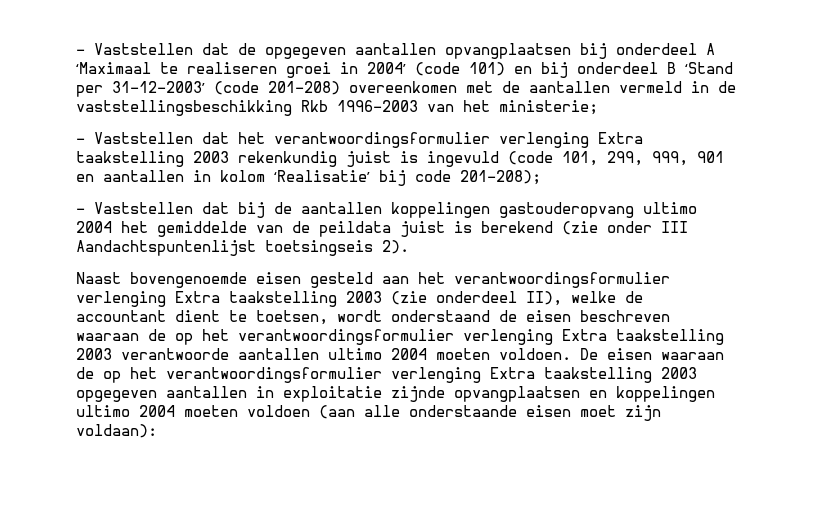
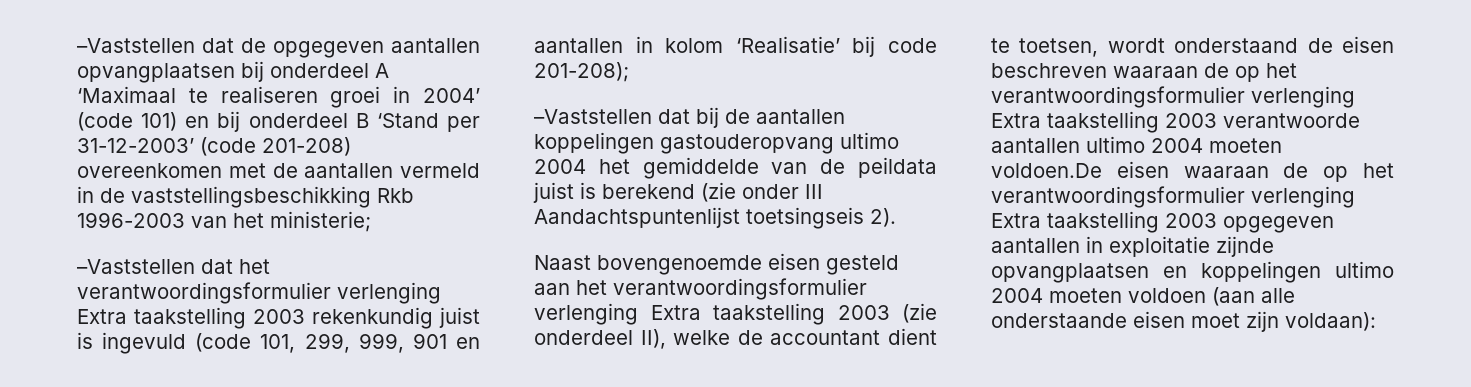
[76,43,193,55] – Vaststellen -> [77,38,195,53] –Vaststellen
[76,132,193,144] – Vaststellen -> [77,259,195,274] –Vaststellen
[76,202,193,214] – Vaststellen -> [534,109,652,124] –Vaststellen
[499,348,598,360] voldoen. De -> [991,163,1102,178] voldoen.De

